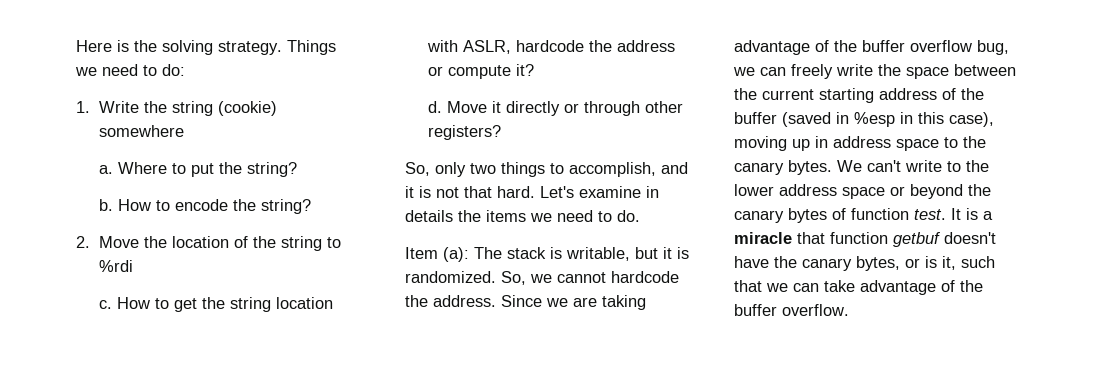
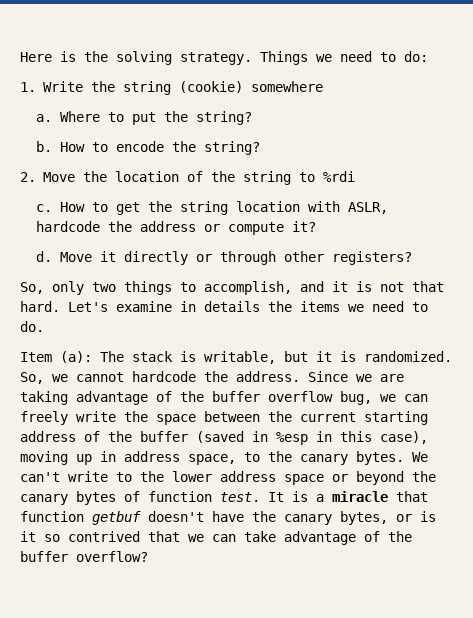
[896,139,939,151] space -> [188,454,236,465] space,
[942,256,995,270] it, such -> [20,531,140,542] it so contrived
[782,304,849,316] overflow. -> [76,551,148,562] overflow?

